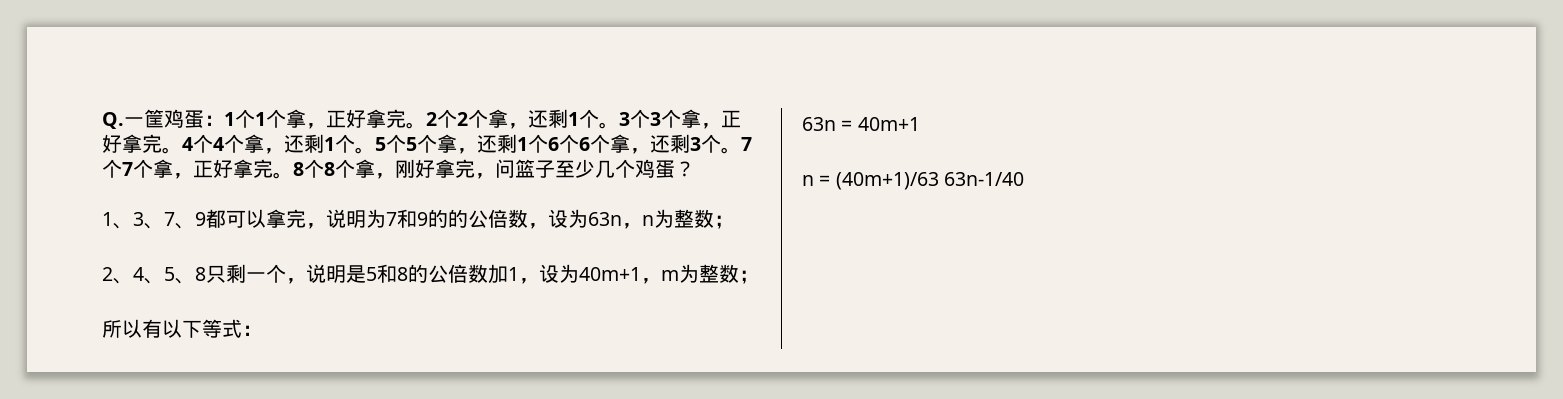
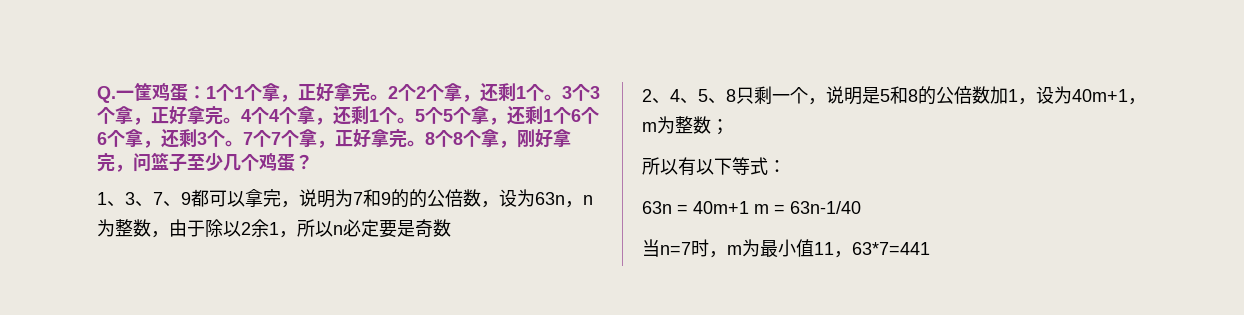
[714,215,734,229] ； -> [151,219,451,238] ，由于除以2余1，所以n必定要是奇数
[802,172,1024,190] // n = (40m+1)/63 63n-1/40 -> [754,201,861,214] [642,239,930,258] m = 63n-1/40 // 当n=7时，m为最小值11，63*7=441

